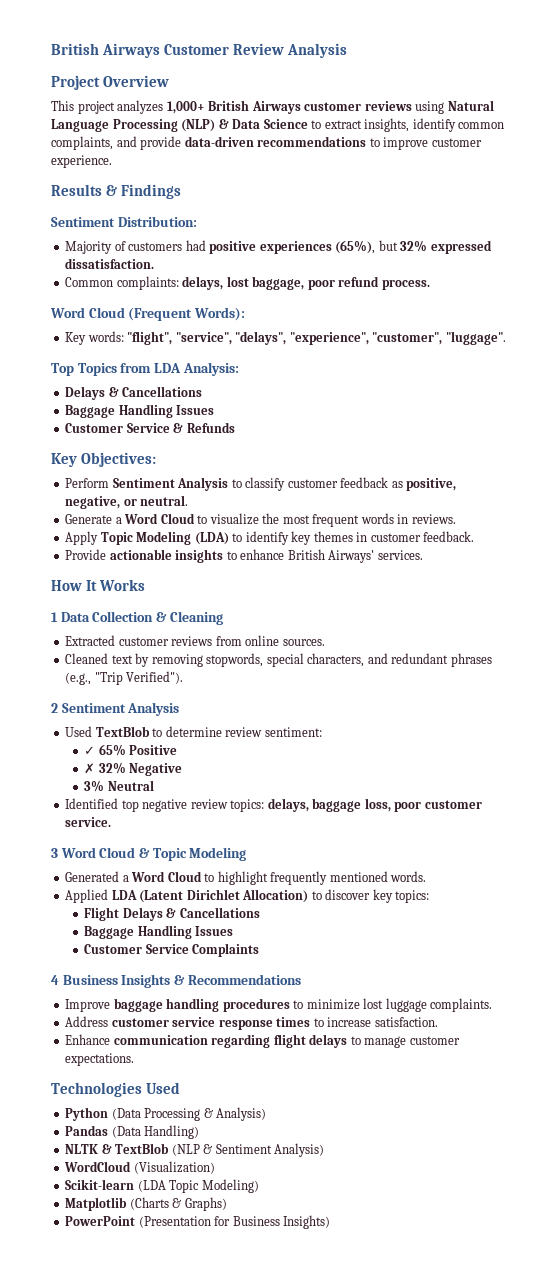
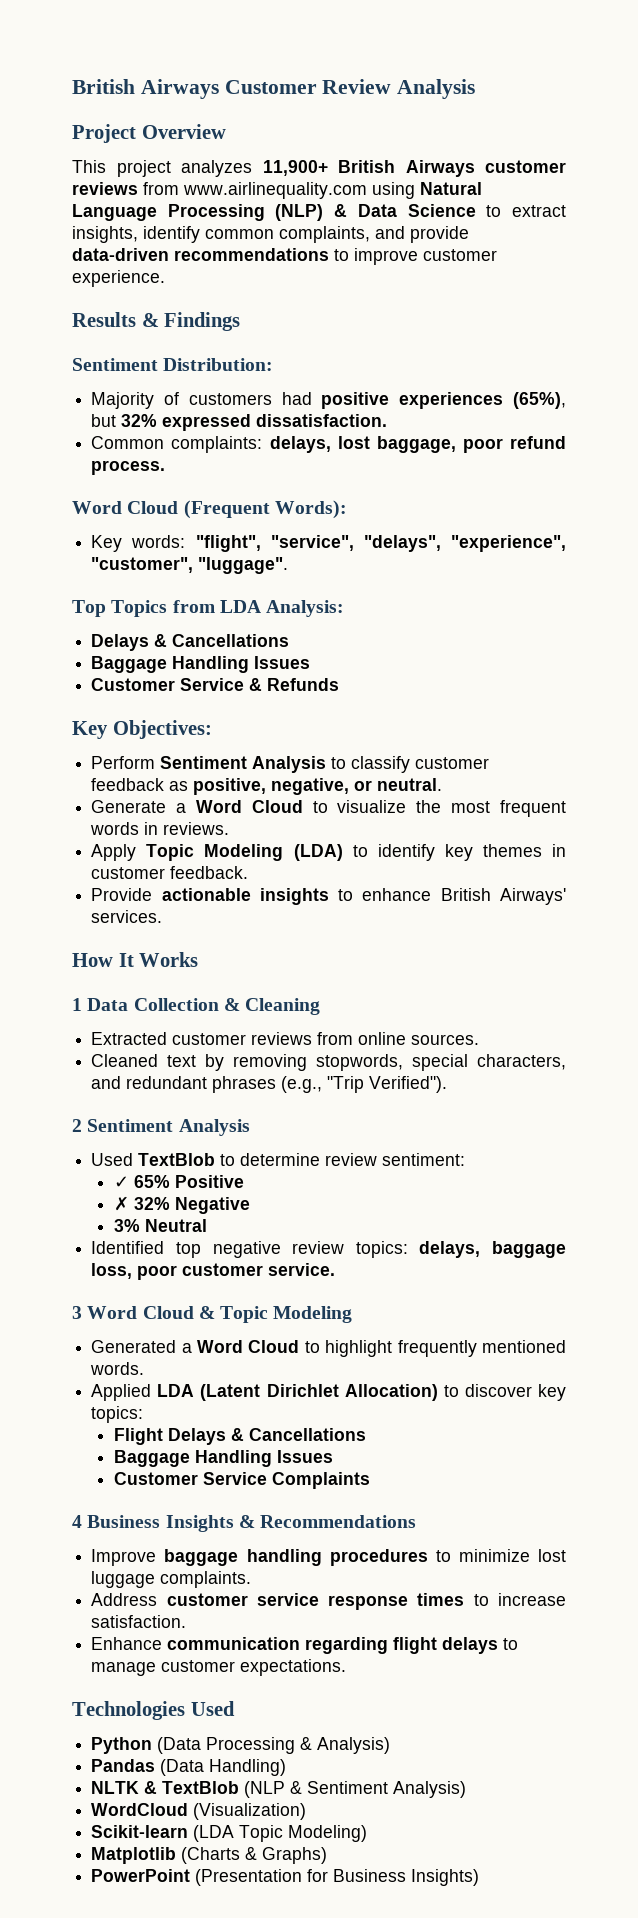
[166,101,205,114] 1,000+ -> [262,160,328,176] 11,900+
(412, 106) none -> [143,182,367,199] from www.airlinequality.com

